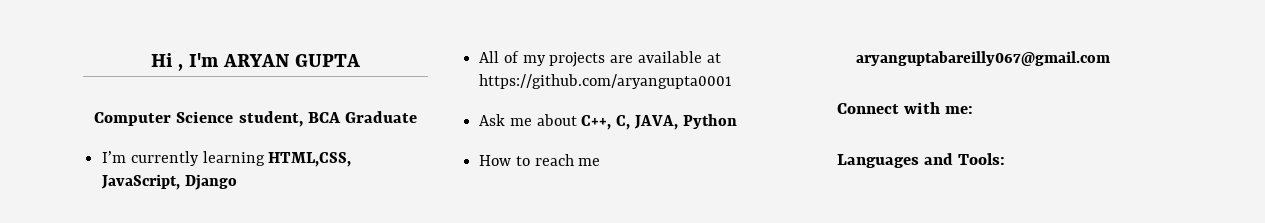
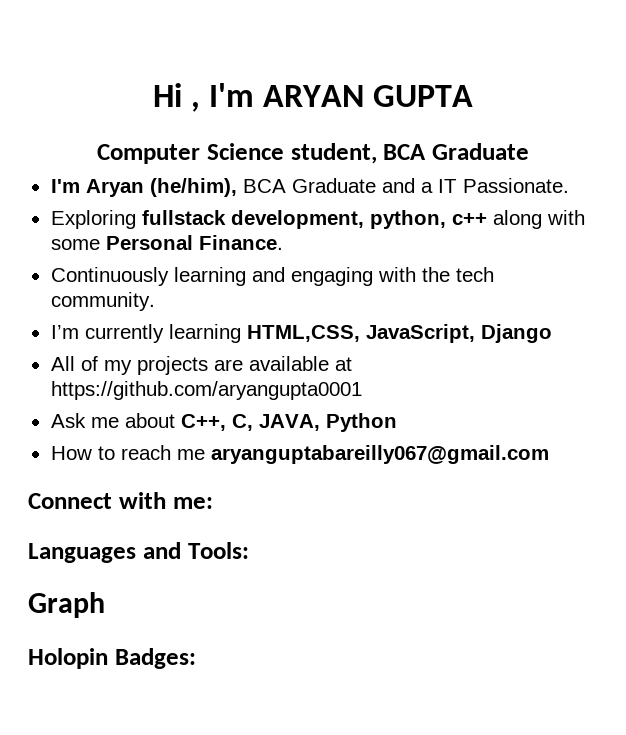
(417, 117) none -> [50,178,569,197] [50,210,585,229] [50,235,283,250] [50,267,494,286] [50,292,155,311] // I'm Aryan (he/him), BCA Graduate and a IT Passionate. // Exploring fullstack development, python, c++ along with some Personal Finance. // Continuously learning and engaging with the tech community.
(1006, 159) none -> [28,592,105,618] [28,648,196,669] // Graph // Holopin Badges:

